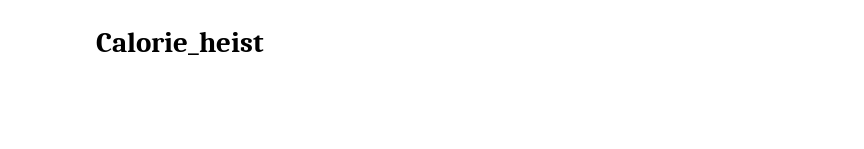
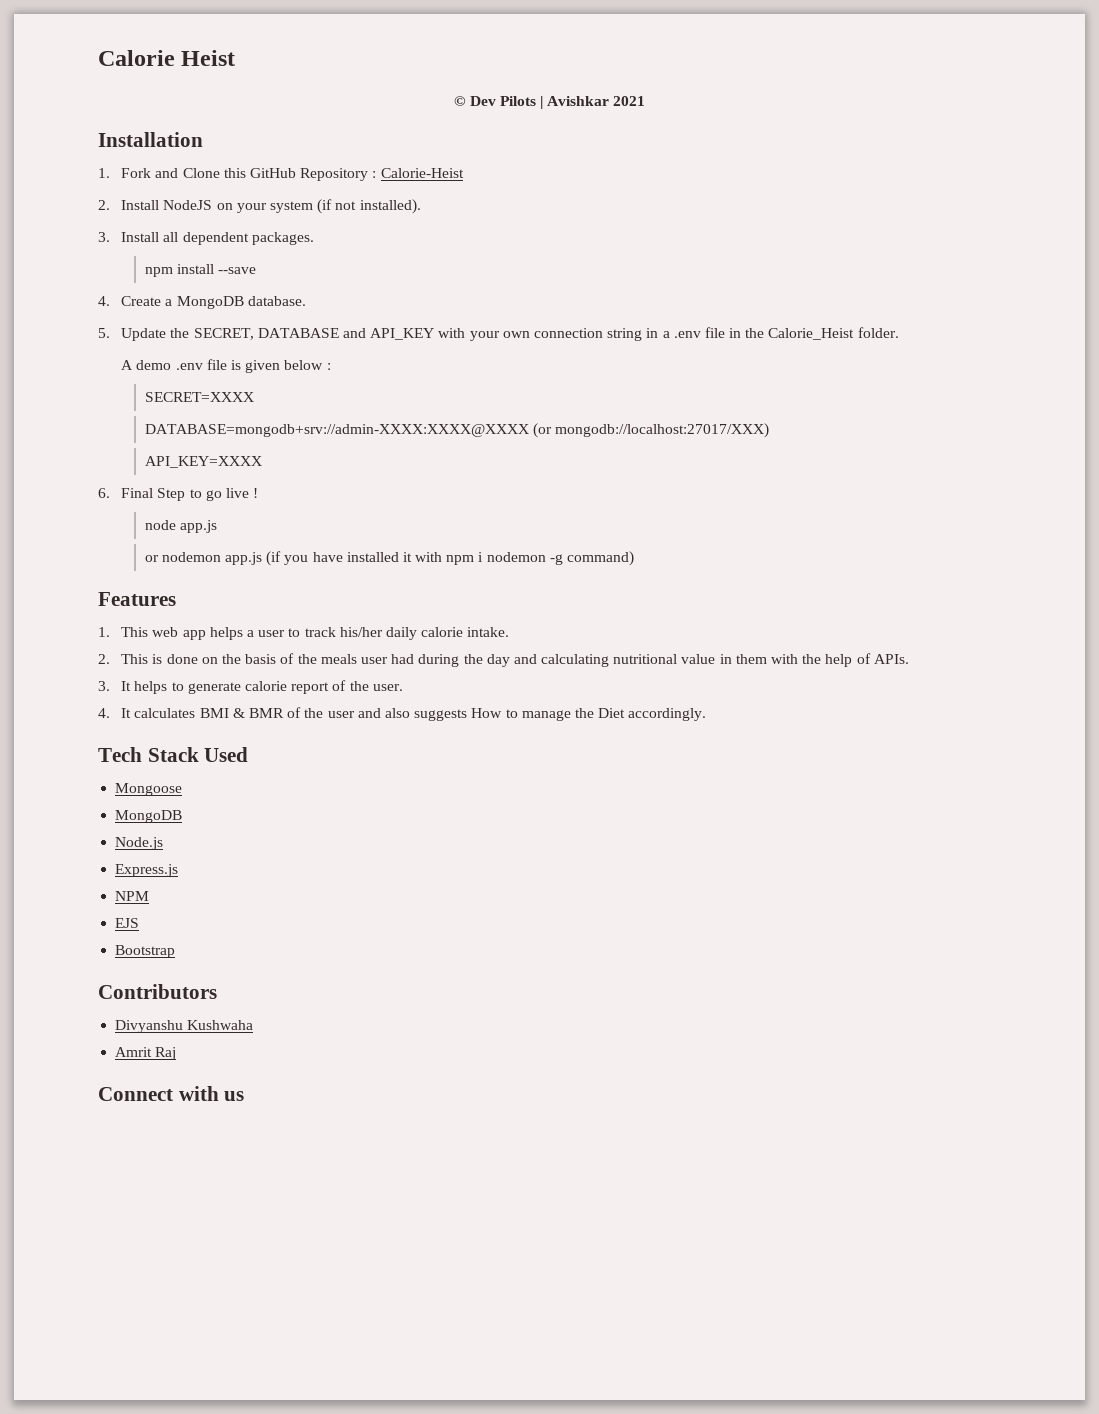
[96,31,264,55] Calorie_heist -> [98,50,236,66] [453,96,646,109] [98,132,203,147] [98,168,464,181] [98,199,421,214] [98,232,314,245] [144,264,256,277] [98,296,306,309] [98,327,899,341] [121,359,331,373] [144,392,254,402] [144,423,769,438] [144,456,262,468] [98,488,259,501] [144,520,217,533] [144,551,634,566] [98,592,176,606] [98,627,510,640] [98,653,909,667] [98,680,403,694] [98,707,707,721] [98,747,249,762] [115,783,183,796] [115,810,183,823] [115,837,164,850] [115,864,179,877] [115,891,150,901] [115,918,140,928] [115,945,176,958] [98,984,217,999] [115,1020,254,1033] [115,1047,177,1060] [98,1086,245,1101] Calorie Heist // © Dev Pilots | Avishkar 2021 // Installation // 1. Fork and Clone this GitHub Repository : Calorie-Heist // 2. Install NodeJS on your system (if not installed). // 3. Install all dependent packages. // npm install --save // 4. Create a MongoDB database. // 5. Update the SECRET, DATABASE and API_KEY with your own connection string in a .env file in the Calorie_Heist folder. // A demo .env file is given below : // SECRET=XXXX // DATABASE=mongodb+srv://admin-XXXX:XXXX@XXXX (or mongodb://localhost:27017/XXX) // API_KEY=XXXX // 6. Final Step to go live ! // node app.js // or nodemon app.js (if you have installed it with npm i nodemon -g command) // Features // 1. This web app helps a user to track his/her daily calorie intake. // 2. This is done on the basis of the meals user had during the day and calculating nutritional value in them with the help of APIs. // 3. It helps to generate calorie report of the user. // 4. It calculates BMI & BMR of the user and also suggests How to manage the Diet accordingly. // Tech Stack Used // Mongoose // MongoDB // Node.js // Express.js // NPM // EJS // Bootstrap // Contributors // Divyanshu Kushwaha // Amrit Raj // Connect with us

